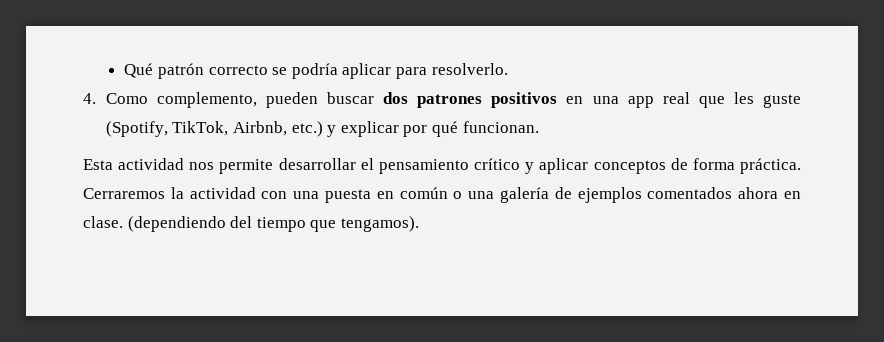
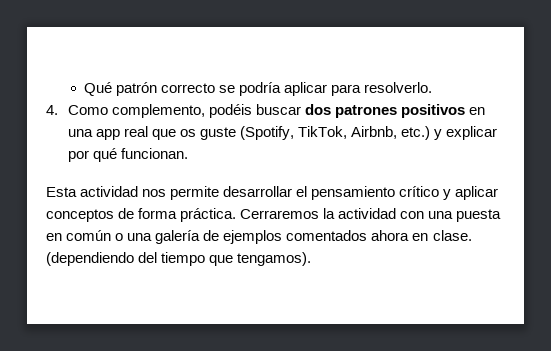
[265,92,318,108] pueden -> [208,104,252,118] podéis
[733,92,754,104] les -> [179,129,196,137] os

